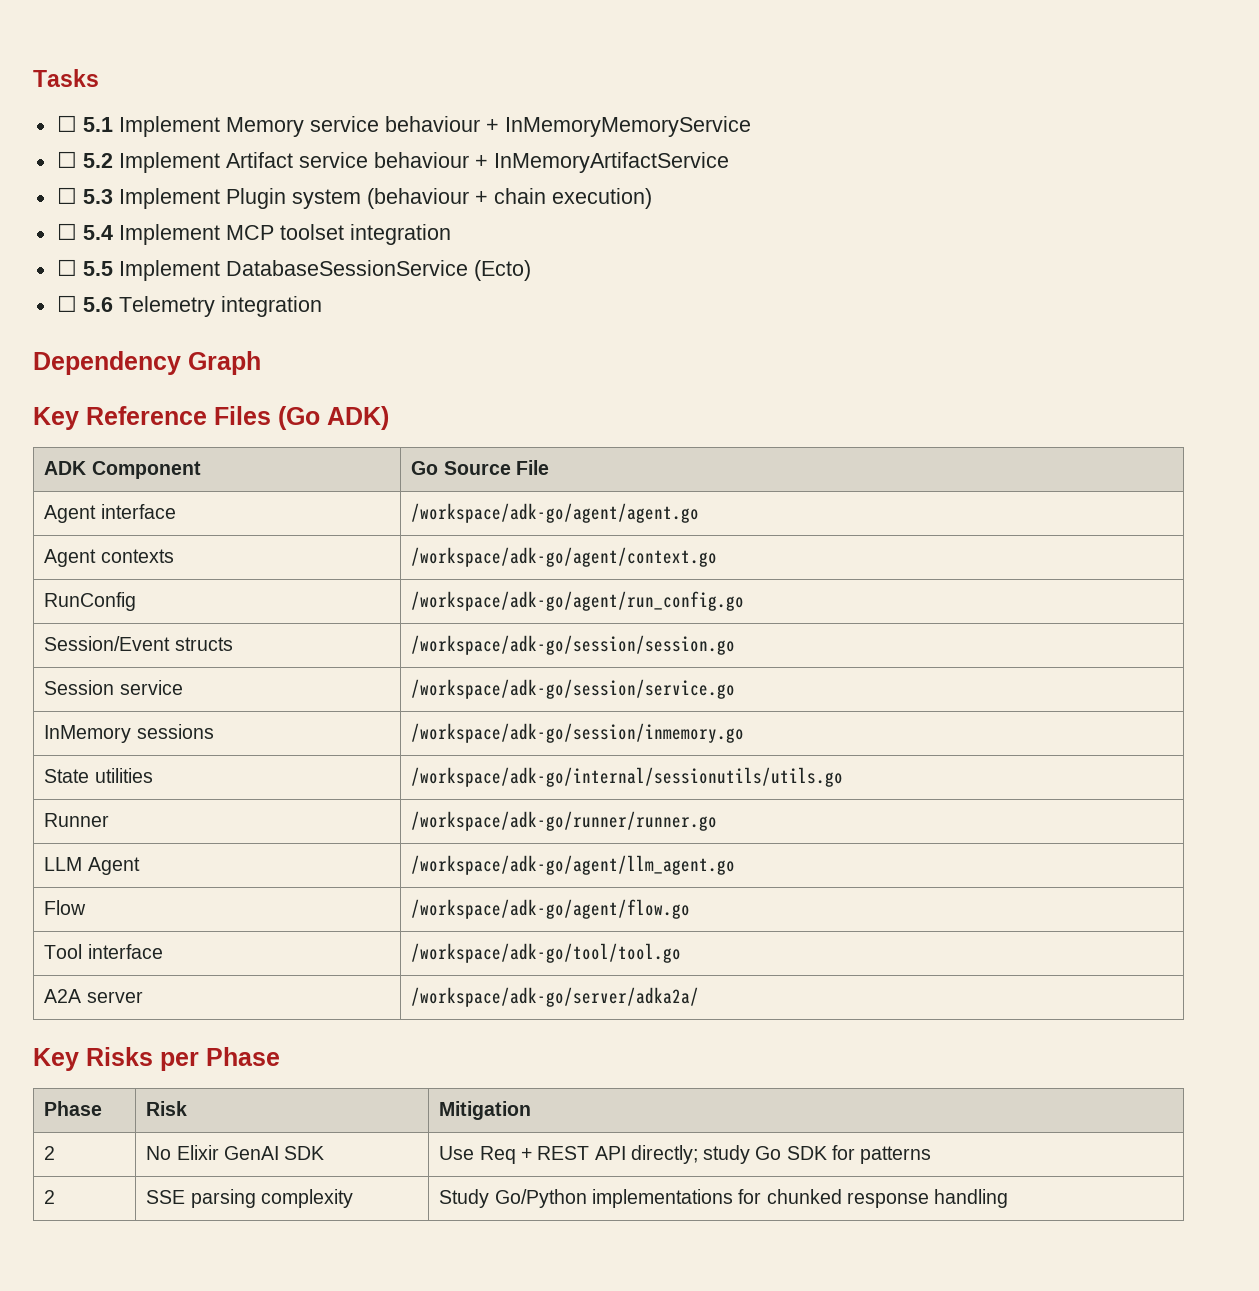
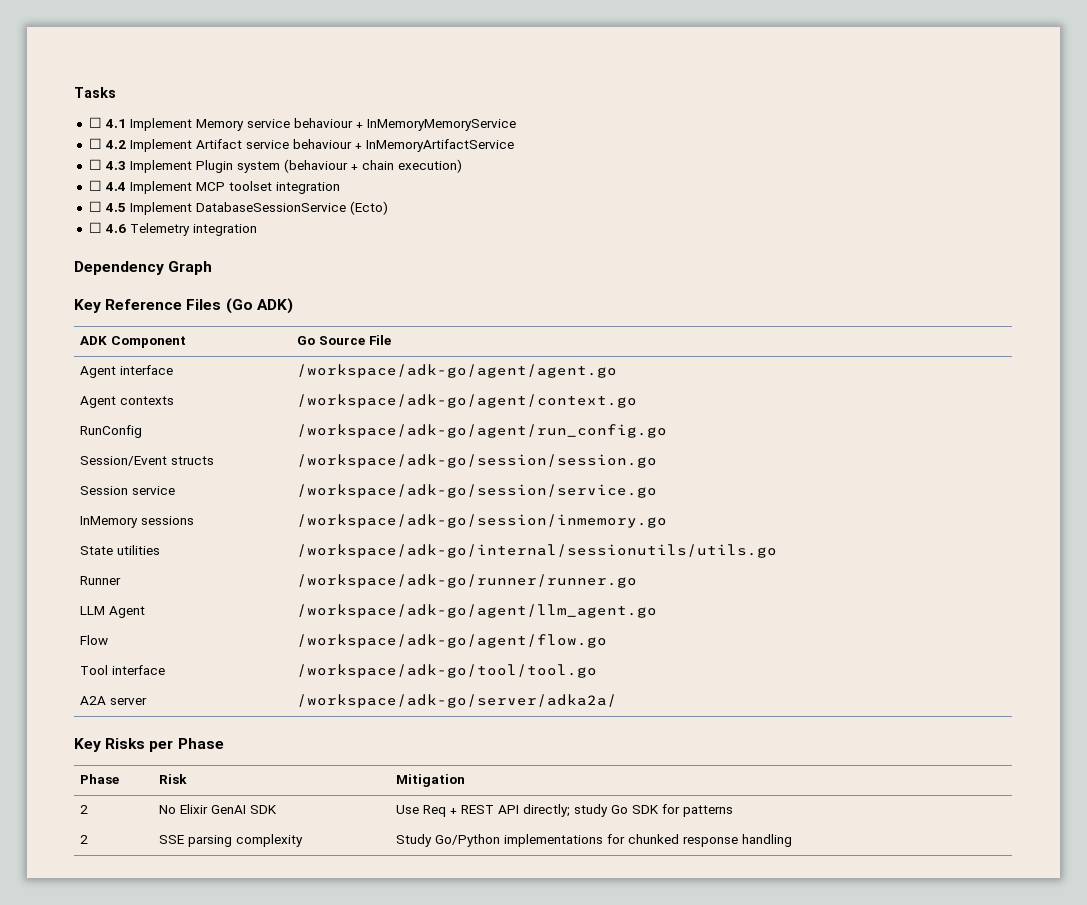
[82,117,113,132] 5.1 -> [104,119,126,128] 4.1
[82,153,113,168] 5.2 -> [104,140,126,149] 4.2
[82,189,113,204] 5.3 -> [104,161,126,170] 4.3
[82,225,113,240] 5.4 -> [104,182,126,191] 4.4
[82,261,113,276] 5.5 -> [104,203,126,212] 4.5
[82,297,113,312] 5.6 -> [104,224,126,233] 4.6

